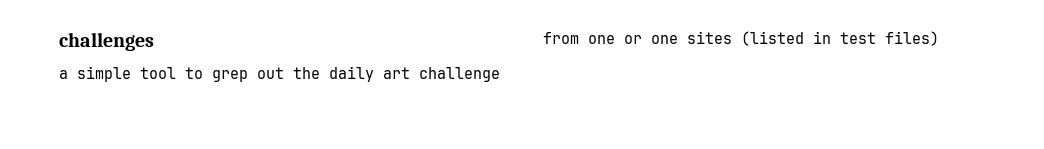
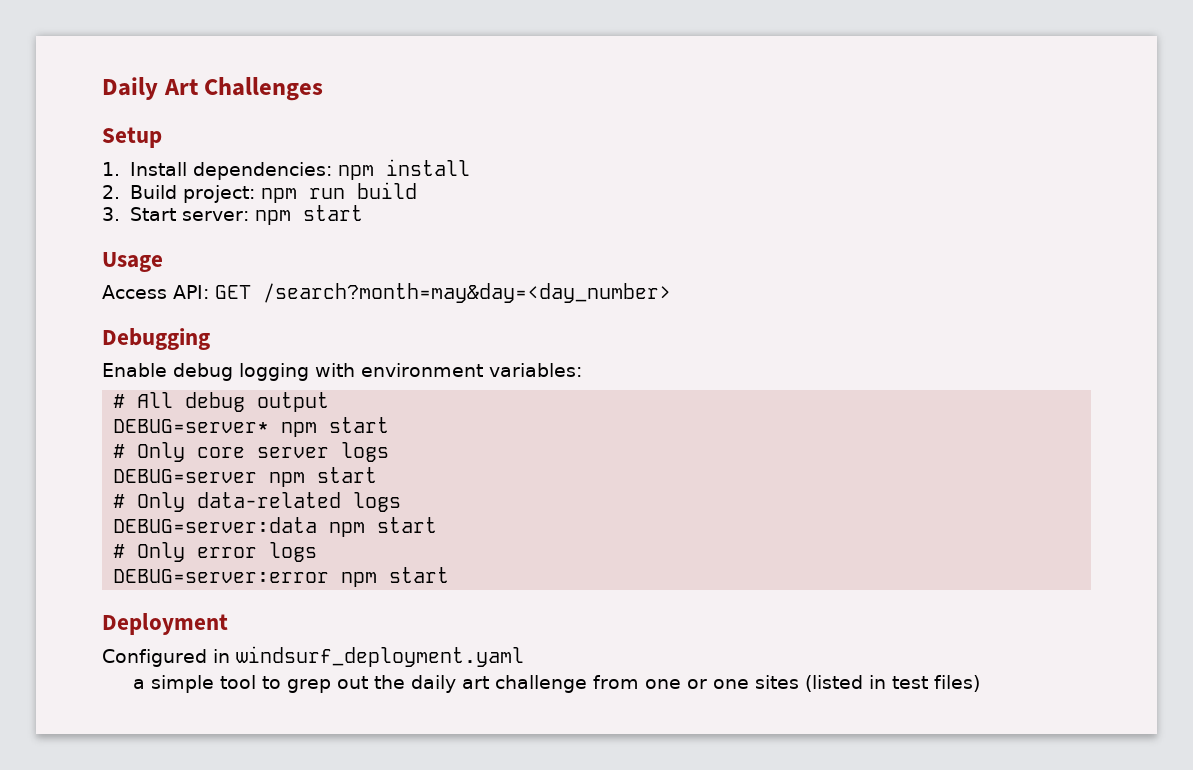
[59,32,154,51] challenges -> [102,77,324,101] [102,127,162,148] [102,159,470,180] [102,182,417,203] [102,205,363,225] [102,252,163,272] [102,283,671,303] [102,328,210,350] [102,363,582,381] [113,392,330,412] [113,417,390,437] [113,442,390,462] [113,467,378,487] [113,492,402,512] [113,517,438,537] [113,542,318,562] [113,567,450,587] [102,613,228,635] [102,646,524,667] Daily Art Challenges // Setup // 1. Install dependencies: npm install // 2. Build project: npm run build // 3. Start server: npm start // Usage // Access API: GET /search?month=may&day=<day_number> // Debugging // Enable debug logging with environment variables: // # All debug output // DEBUG=server* npm start // # Only core server logs // DEBUG=server npm start // # Only data-related logs // DEBUG=server:data npm start // # Only error logs // DEBUG=server:error npm start // Deployment // Configured in windsurf_deployment.yaml

